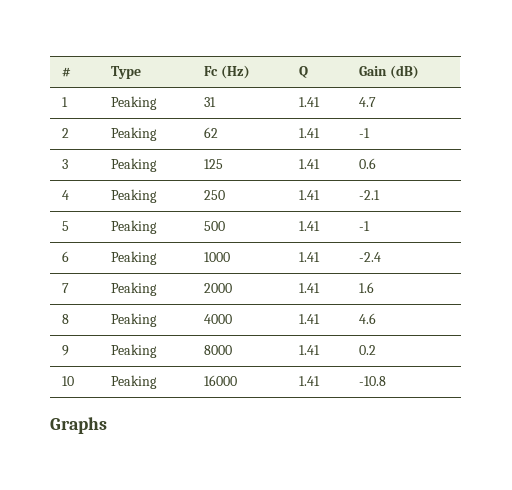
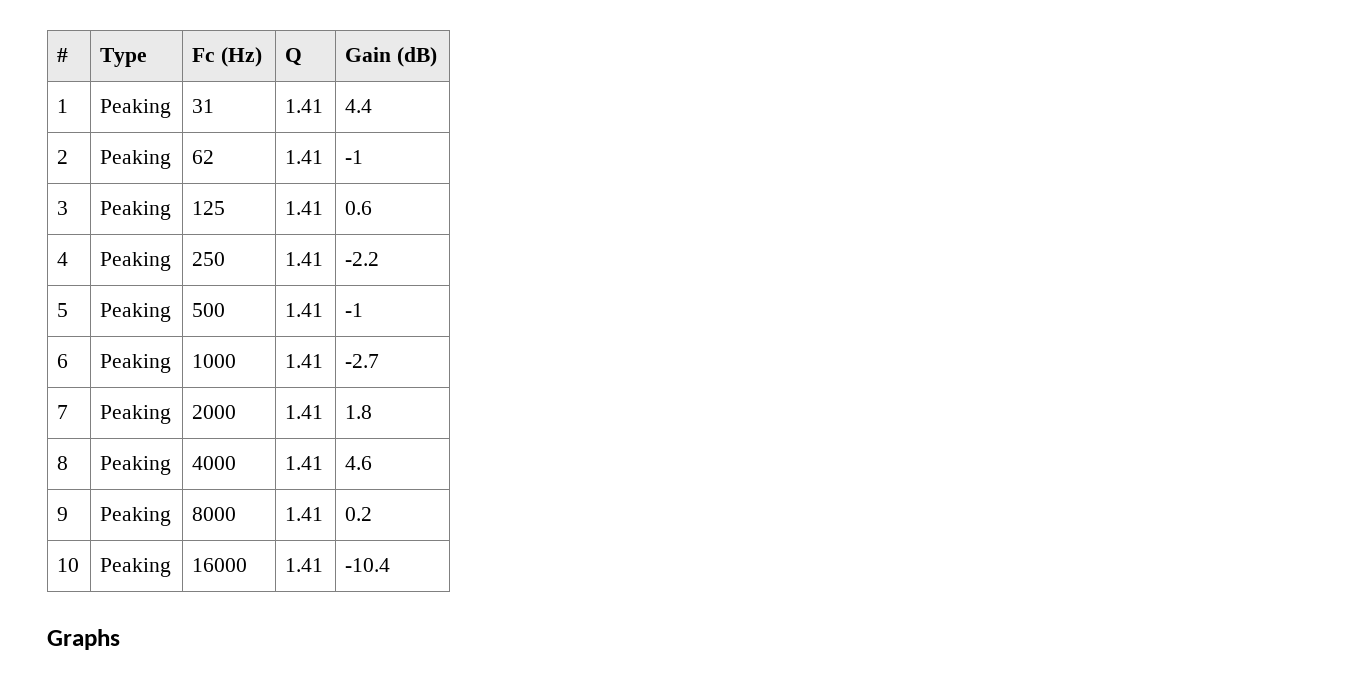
[359,97,377,107] 4.7 -> [345,99,373,113] 4.4
[359,190,381,200] -2.1 -> [345,252,380,266] -2.2
[359,252,382,262] -2.4 -> [345,354,380,368] -2.7
[359,282,375,293] 1.6 -> [345,405,373,419] 1.8
[359,376,387,386] -10.8 -> [345,558,391,572] -10.4

